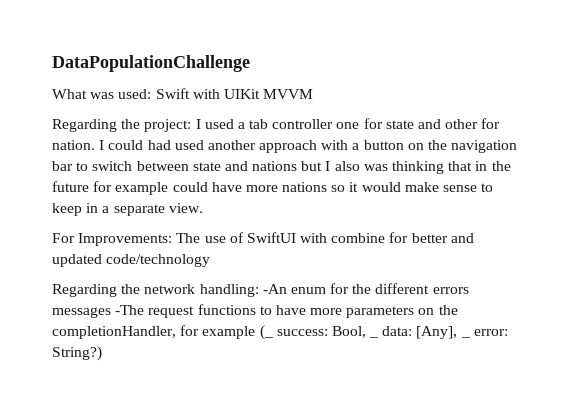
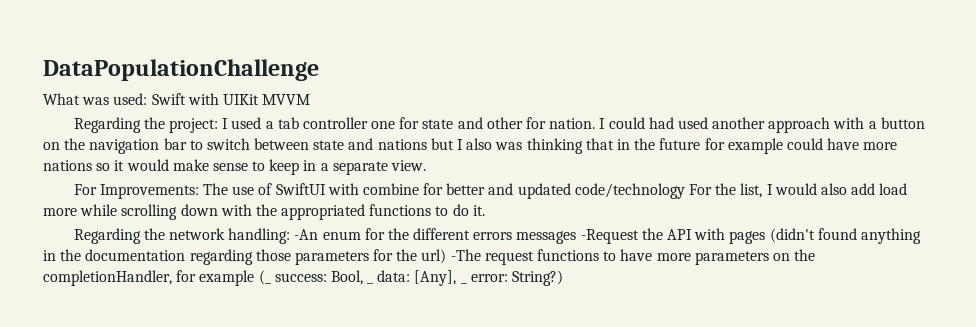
(211, 260) none -> [689,183,908,198] [43,204,485,220] For the list, I would also add load more while scrolling down with the appropriated functions to do it.
(111, 312) none -> [580,228,921,244] [43,249,447,265] -Request the API with pages (didn't found anything in the documentation regarding those parameters for the url)

